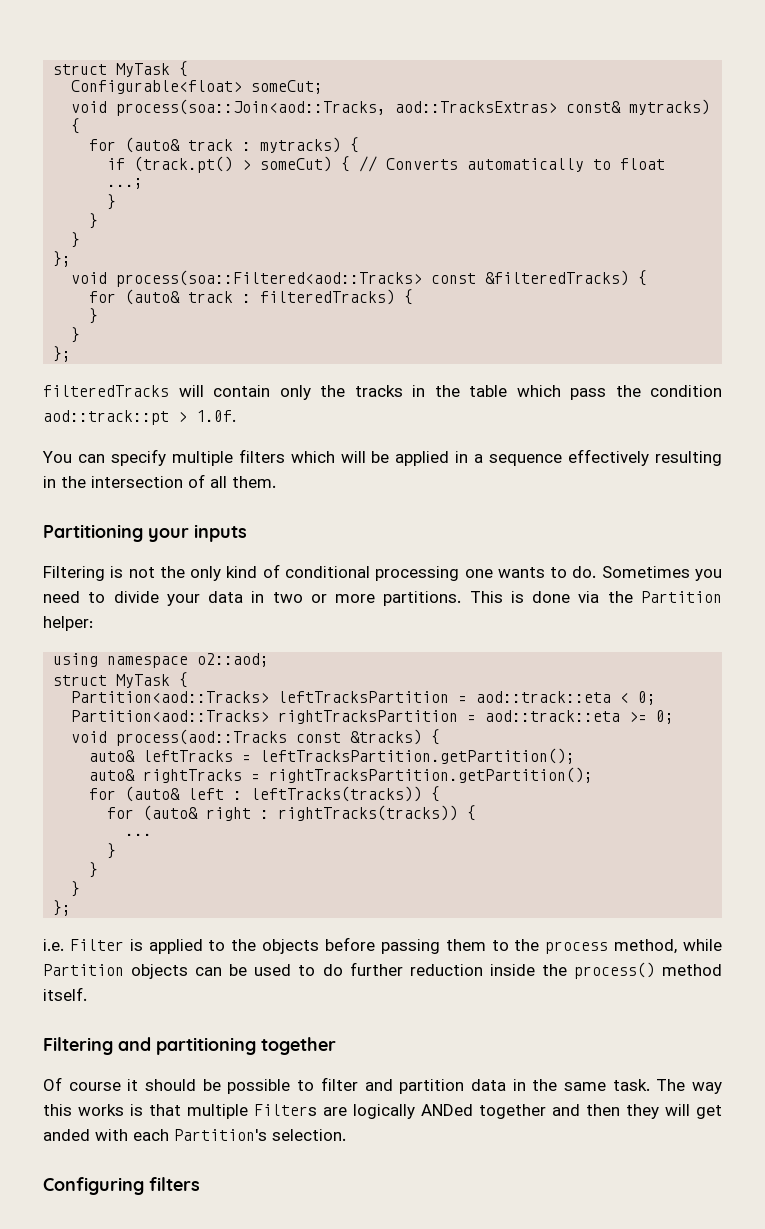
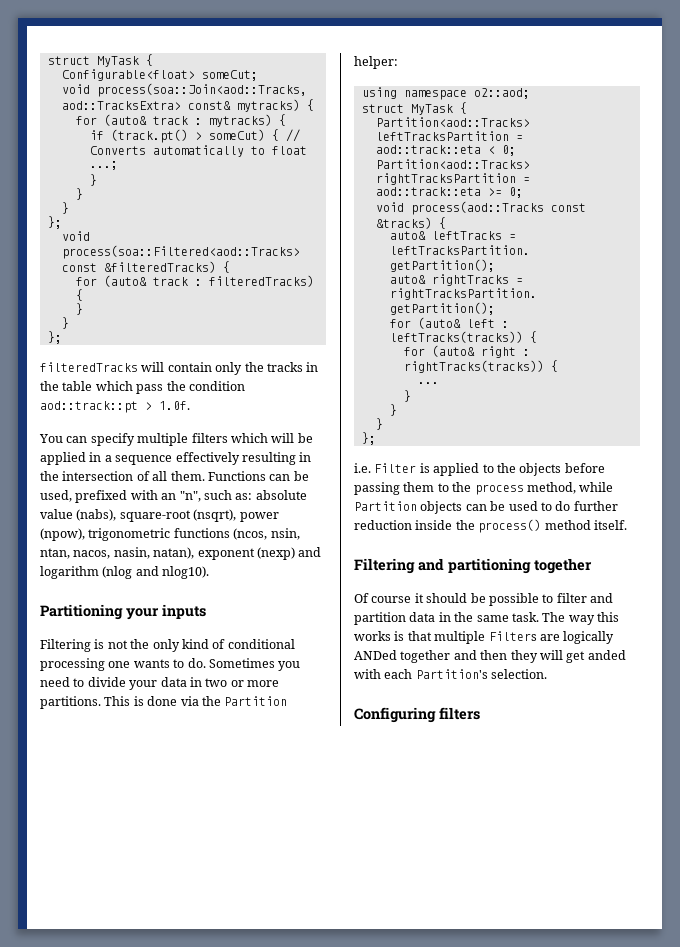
[395,101,558,113] aod::TracksExtras> -> [61,101,181,110] aod::TracksExtra>
(276, 482) none -> [207,471,309,481] [40,490,307,503] [40,509,279,522] [40,528,300,541] [40,547,322,560] [40,566,210,579] Functions can be used, prefixed with an "n", such as: absolute value (nabs), square-root (nsqrt), power (npow), trigonometric functions (ncos, nsin, ntan, nacos, nasin, natan), exponent (nexp) and logarithm (nlog and nlog10).

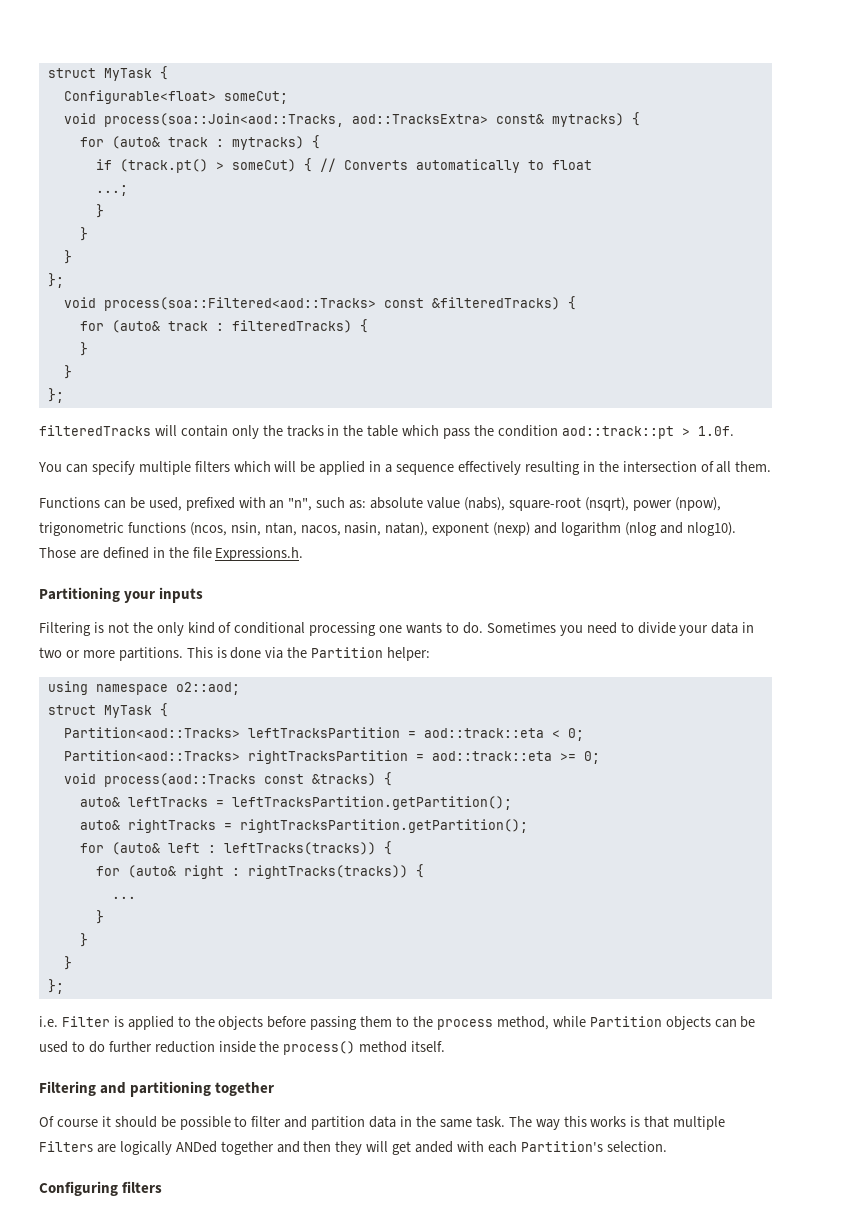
(205, 476) none -> (772, 466) //
(210, 572) none -> [39,547,304,561] Those are defined in the file Expressions.h.

